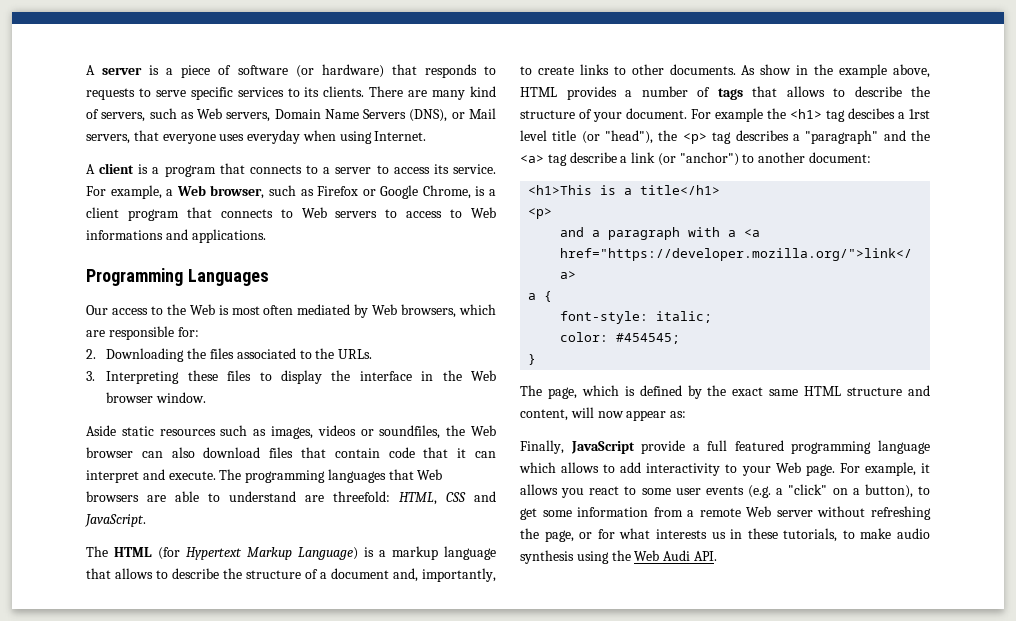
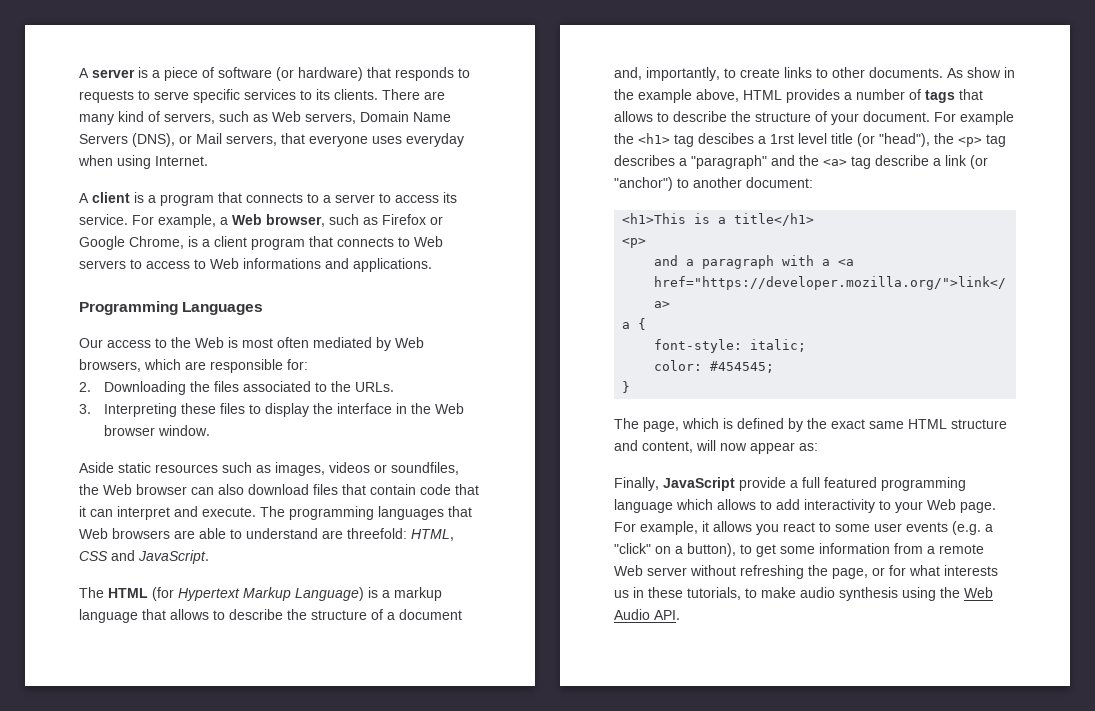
[663,550,691,561] Audi -> [614,609,650,620] Audio

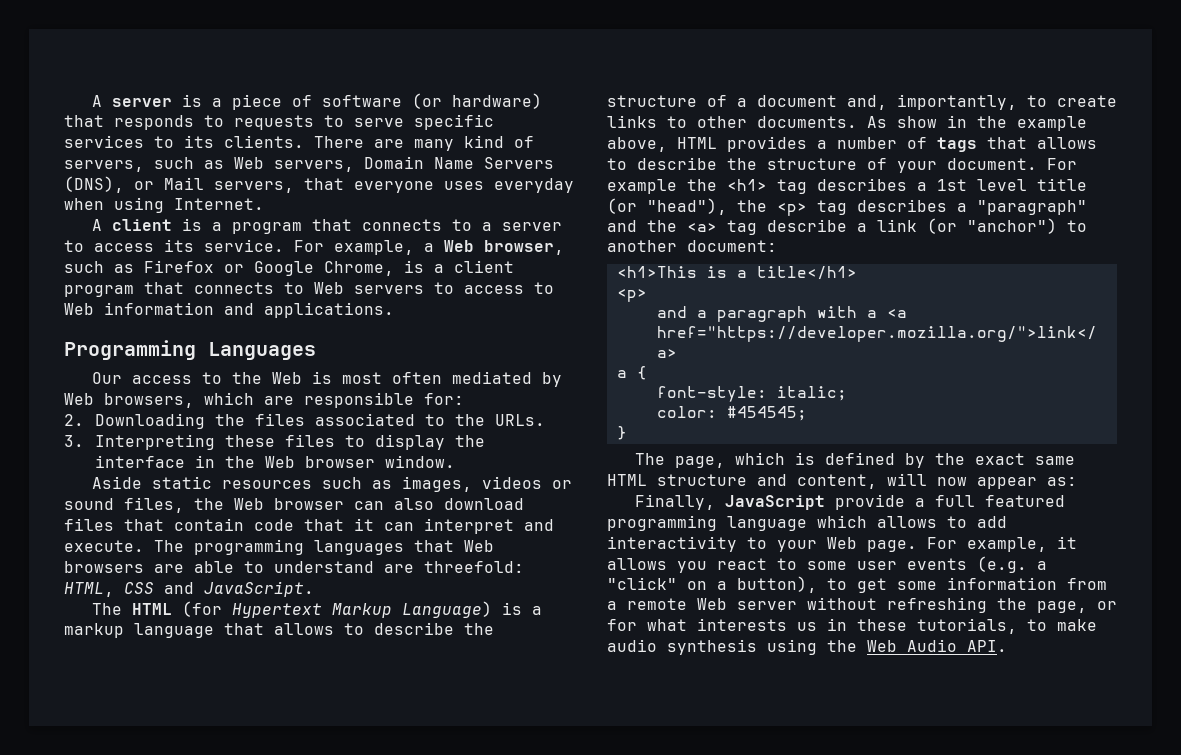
[243,258,321,269] informations -> [104,302,214,315] information
[391,462,459,475] soundfiles, -> [64,497,184,513] sound files,
[698,133,794,144] descibes a 1rst -> [817,178,967,191] describes a 1st

